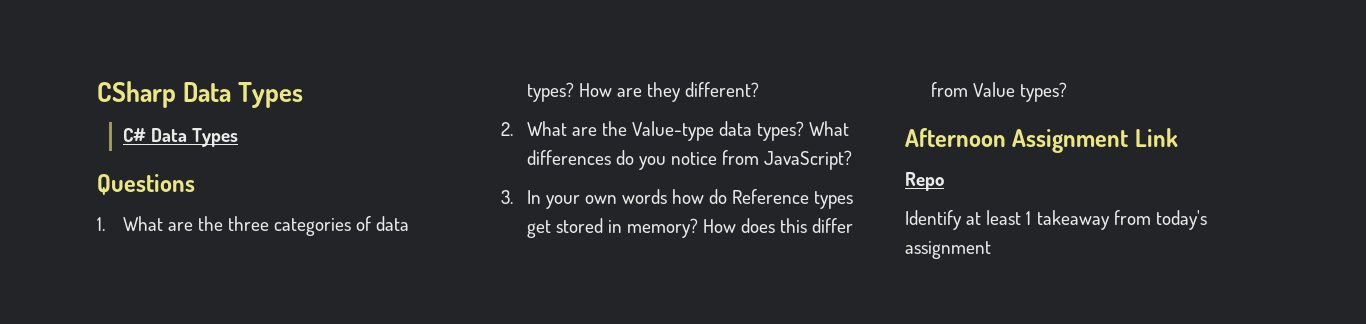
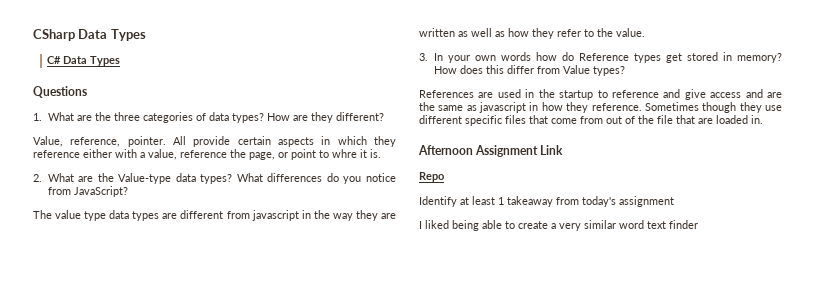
(760, 89) none -> [33,136,396,147] [33,149,381,160] // Value, reference, pointer. All provide certain aspects in which they reference either with a value, reference the page, or point to whre it is.
(853, 160) none -> [33,210,397,221] [419,28,645,39] // The value type data types are different from javascript in the way they are written as well as how they refer to the value.
(1067, 92) none -> [419,89,782,100] [419,102,782,113] [419,115,763,126] // References are used in the startup to reference and give access and are the same as javascript in how they reference. Sometimes though they use different specific files that come from out of the file that are loaded in.
(991, 250) none -> [419,220,698,231] // I liked being able to create a very similar word text finder

